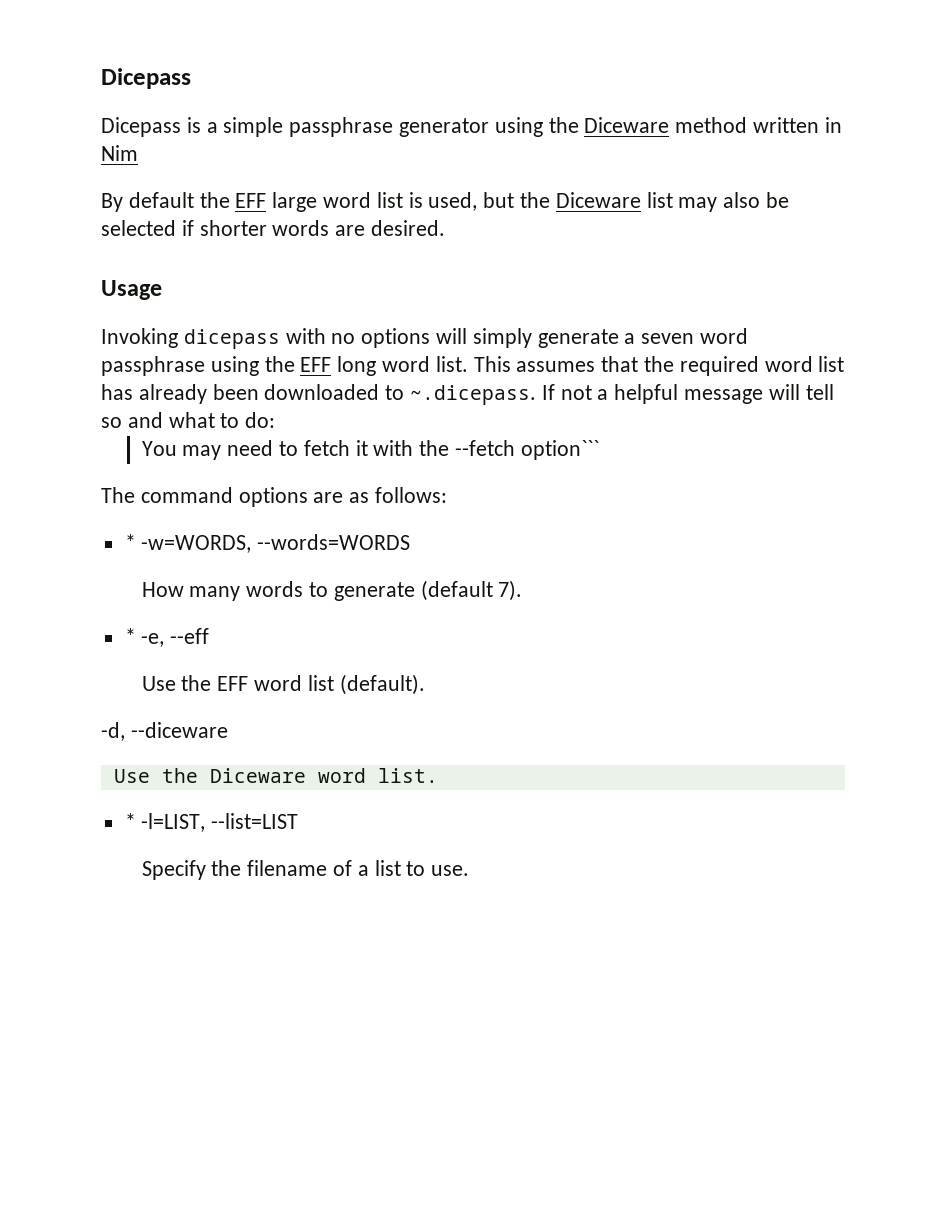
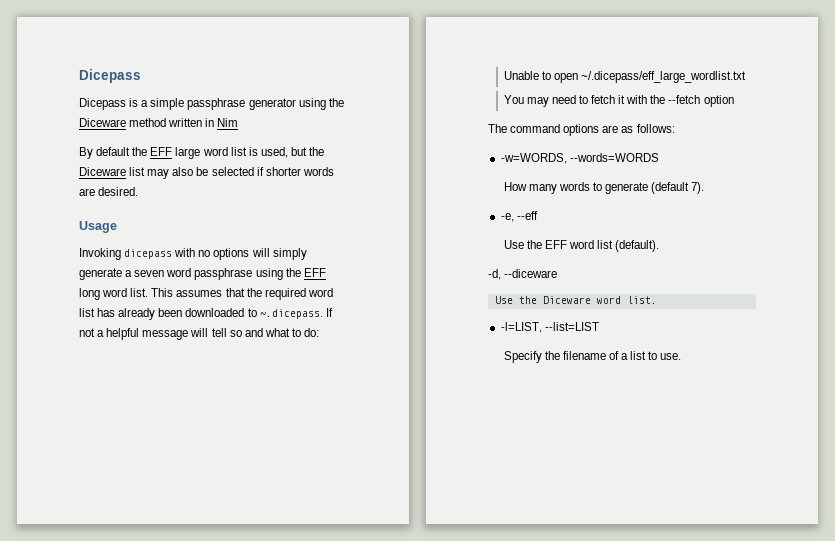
(276, 420) none -> [503,71,746,83] // Unable to open ~/.dicepass/eff_large_wordlist.txt
[520,440,599,460] option``` -> [703,95,734,107] option
[124,534,136,550] * -> (675, 128) none
[124,628,136,644] * -> (705, 188) none
[124,813,136,829] * -> (657, 300) none

